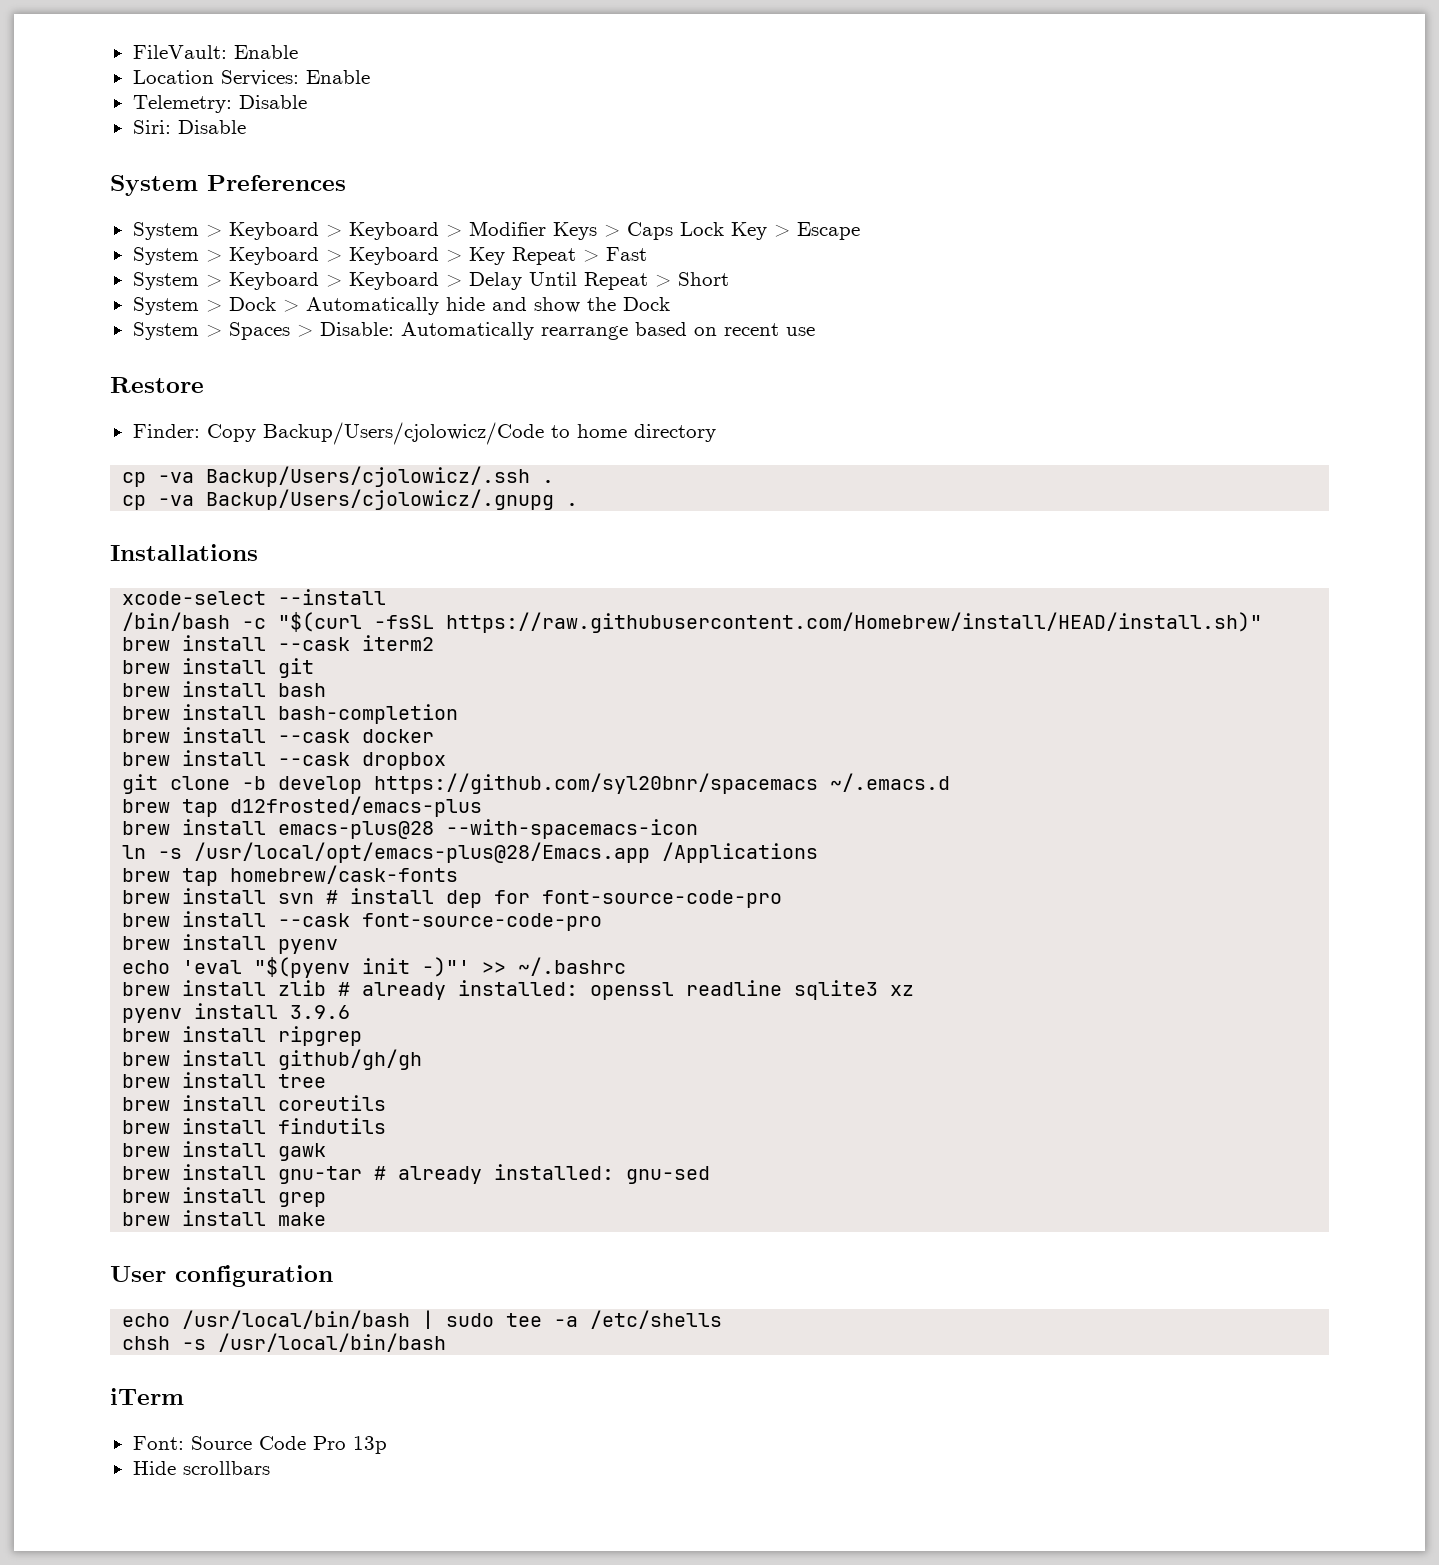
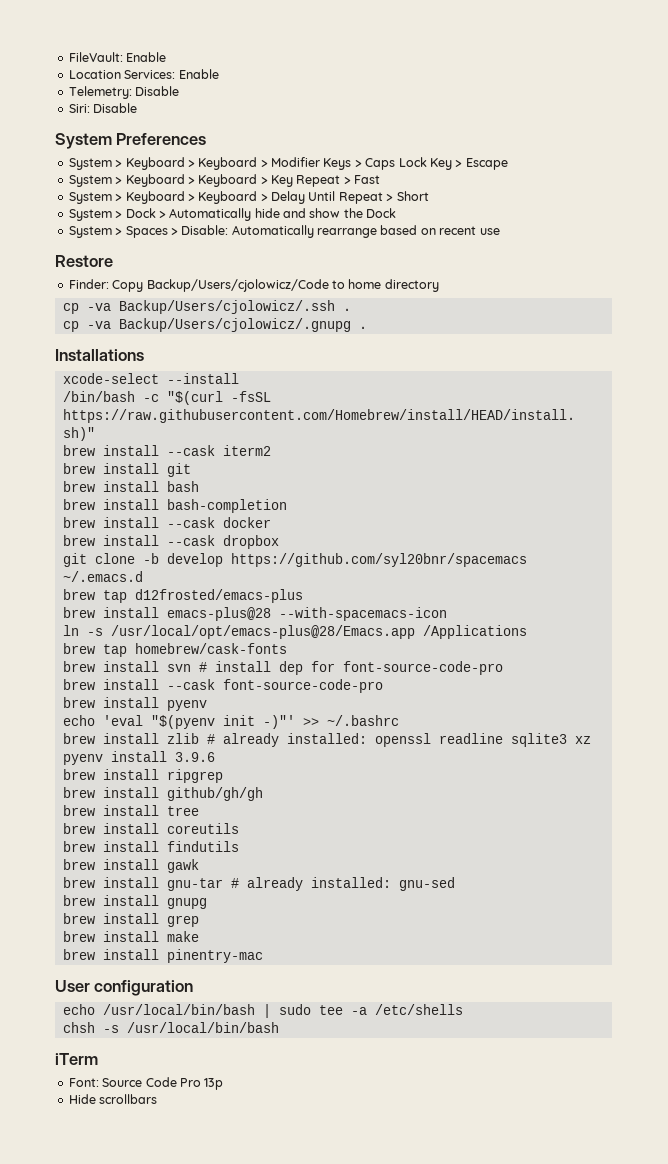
(711, 1175) none -> [62,895,207,909] // brew install gnupg
(327, 1219) none -> [62,949,263,963] // brew install pinentry-mac

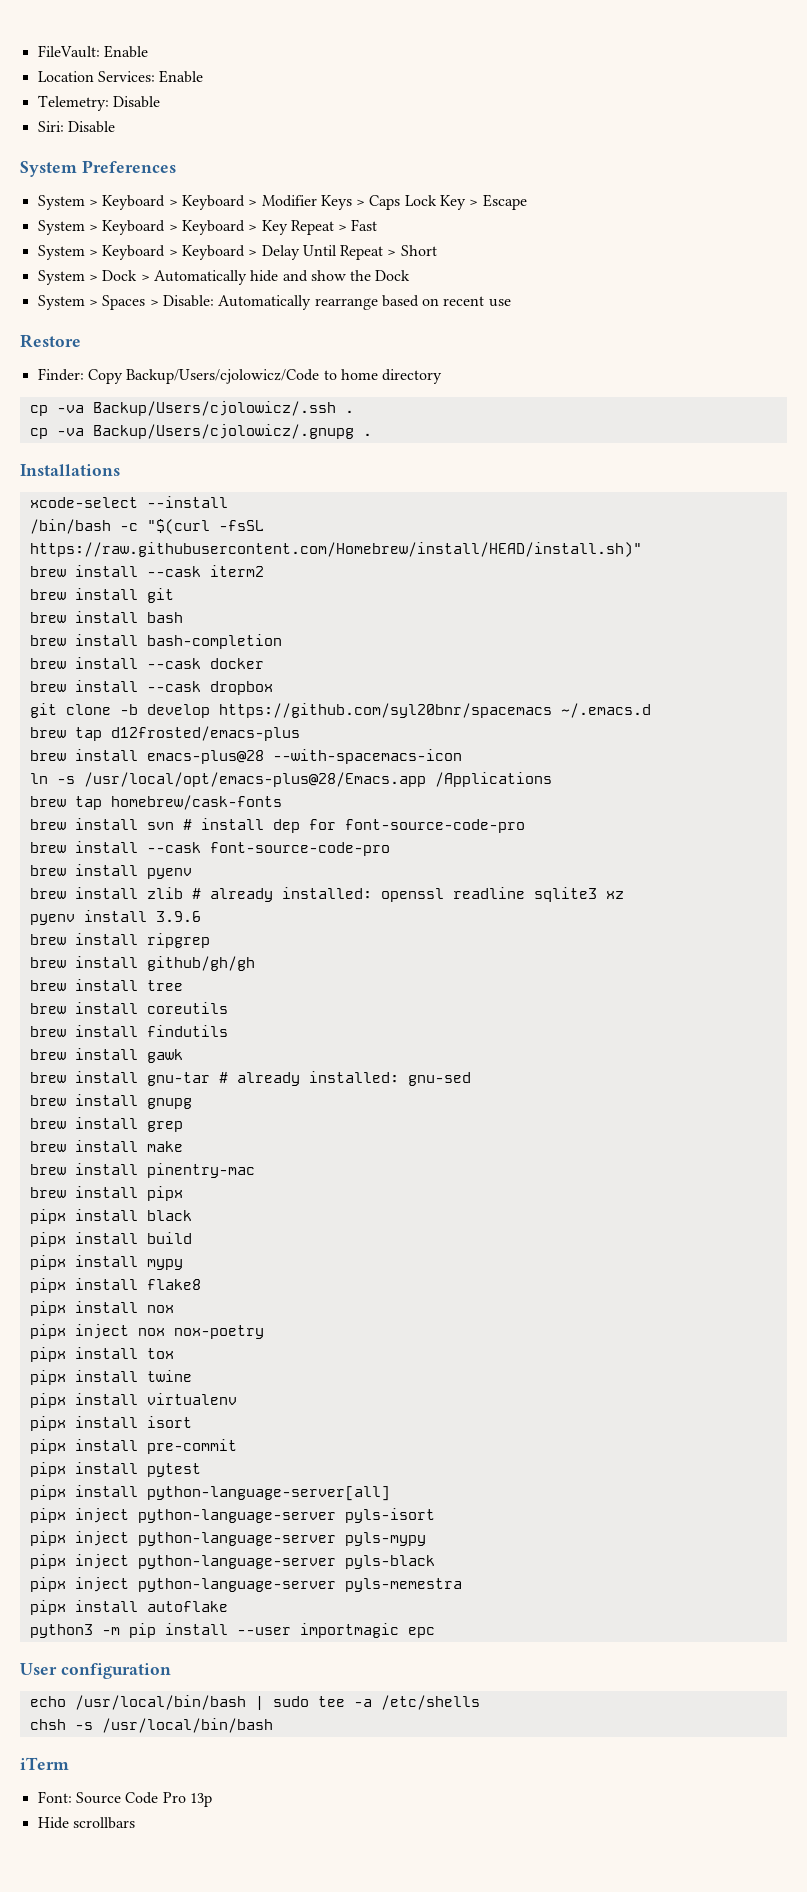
[62,715,399,729] // echo 'eval "$(pyenv init -)"' >> ~/.bashrc -> (192, 873) none
(263, 956) none -> [29,1186,183,1201] [29,1209,192,1224] [29,1232,192,1247] [29,1255,183,1270] [29,1278,201,1293] [29,1301,174,1316] [29,1324,264,1339] [29,1347,174,1362] [29,1370,192,1385] [29,1393,237,1408] [29,1416,192,1431] [29,1439,237,1454] [29,1462,201,1477] [29,1485,390,1501] [29,1508,435,1523] [29,1531,426,1546] [29,1554,435,1569] [29,1577,462,1592] [29,1600,228,1615] [29,1623,435,1638] // brew install pipx // pipx install black // pipx install build // pipx install mypy // pipx install flake8 // pipx install nox // pipx inject nox nox-poetry // pipx install tox // pipx install twine // pipx install virtualenv // pipx install isort // pipx install pre-commit // pipx install pytest // pipx install python-language-server[all] // pipx inject python-language-server pyls-isort // pipx inject python-language-server pyls-mypy // pipx inject python-language-server pyls-black // pipx inject python-language-server pyls-memestra // pipx install autoflake // python3 -m pip install --user importmagic epc

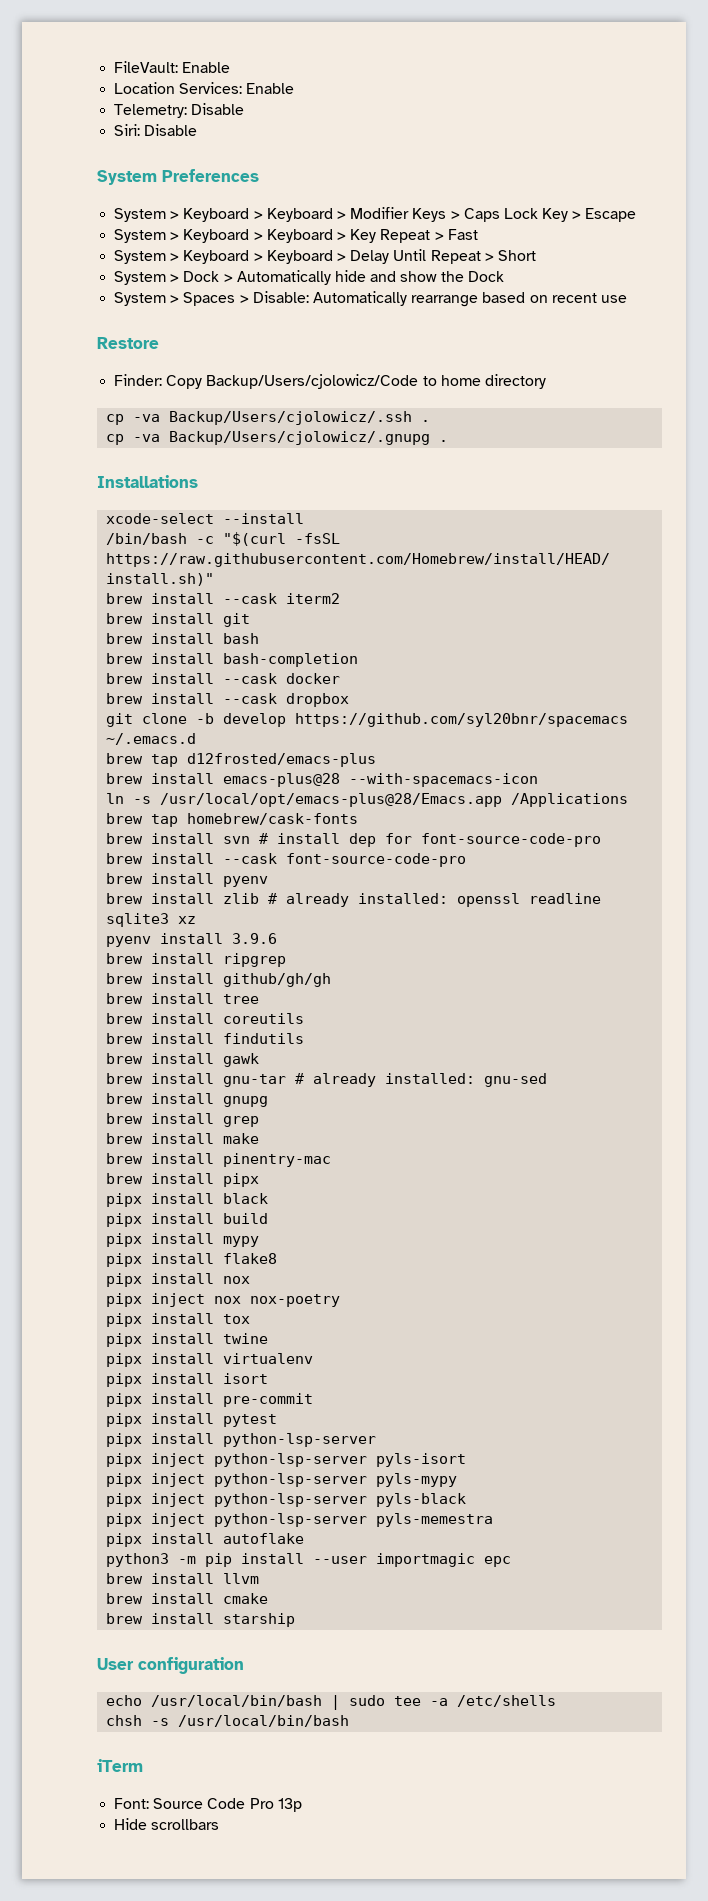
[146,1486,390,1501] [29,1508,336,1523] python-language-server[all] // pipx inject python-language-server -> [223,1433,377,1447] [106,1453,368,1467] python-lsp-server // pipx inject python-lsp-server
[137,1532,336,1546] python-language-server -> [214,1473,368,1487] python-lsp-server
[137,1555,336,1569] python-language-server -> [214,1493,368,1507] python-lsp-server
[137,1578,336,1592] python-language-server -> [214,1513,368,1527] python-lsp-server
(435, 1632) none -> [106,1573,260,1584] [106,1593,269,1604] [106,1613,296,1627] // brew install llvm // brew install cmake // brew install starship

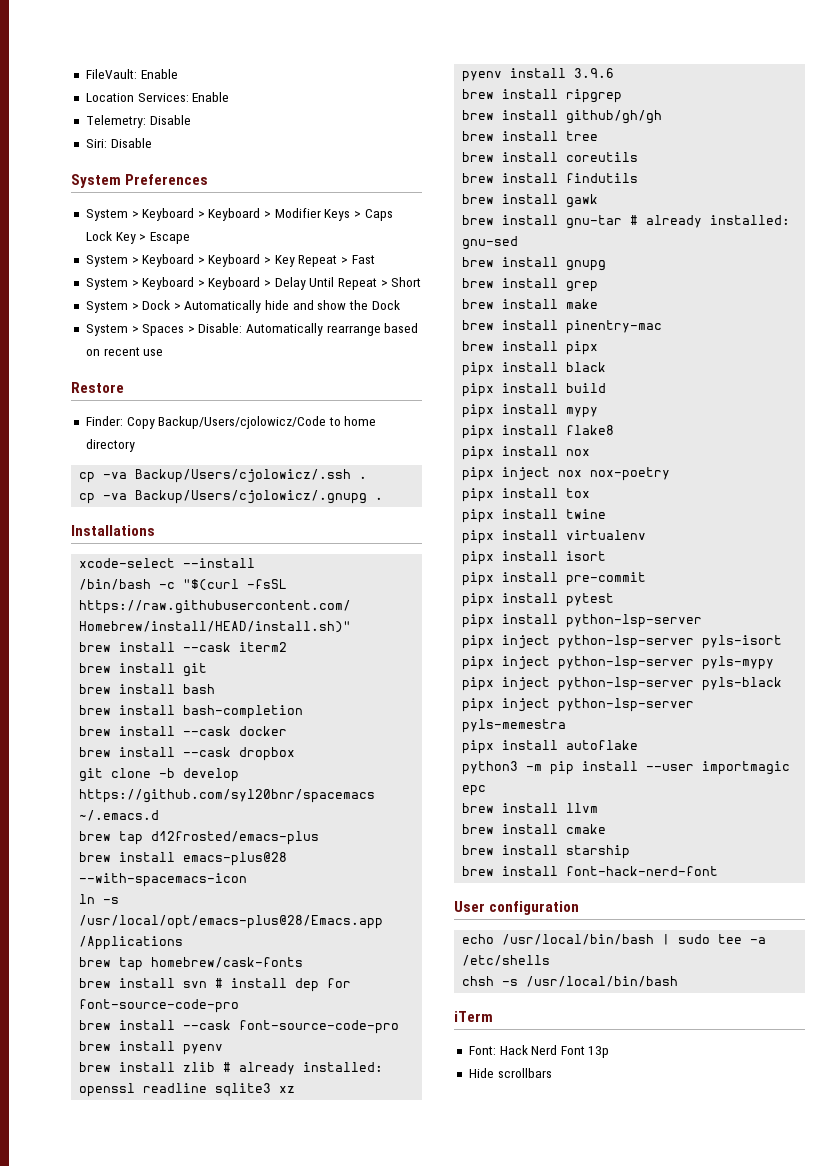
(296, 1620) none -> [462,866,719,876] // brew install font-hack-nerd-font
[153,1798,274,1809] Source Code Pro -> [499,1045,585,1055] Hack Nerd Font

